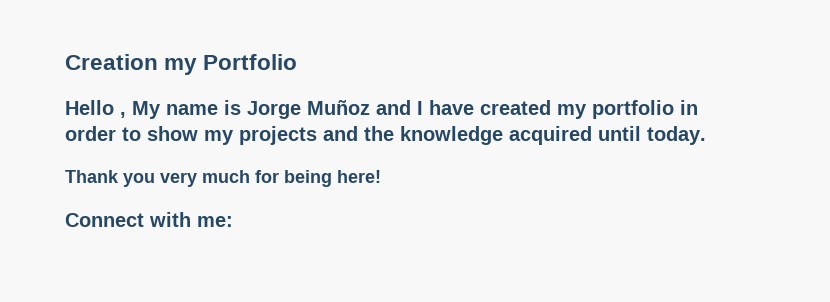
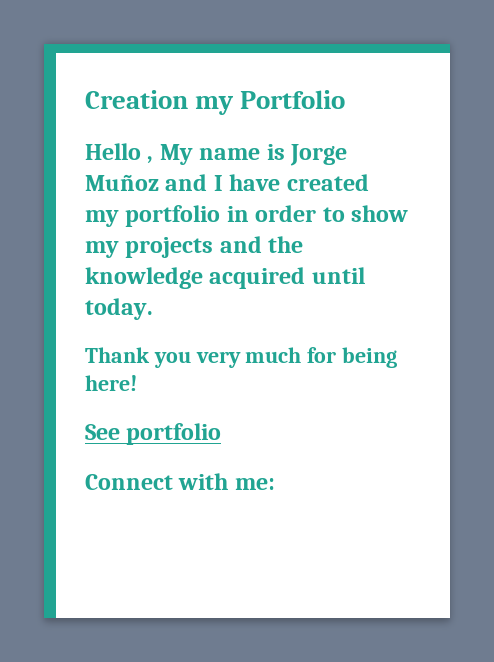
(381, 176) none -> [85,423,222,445] // See portfolio

